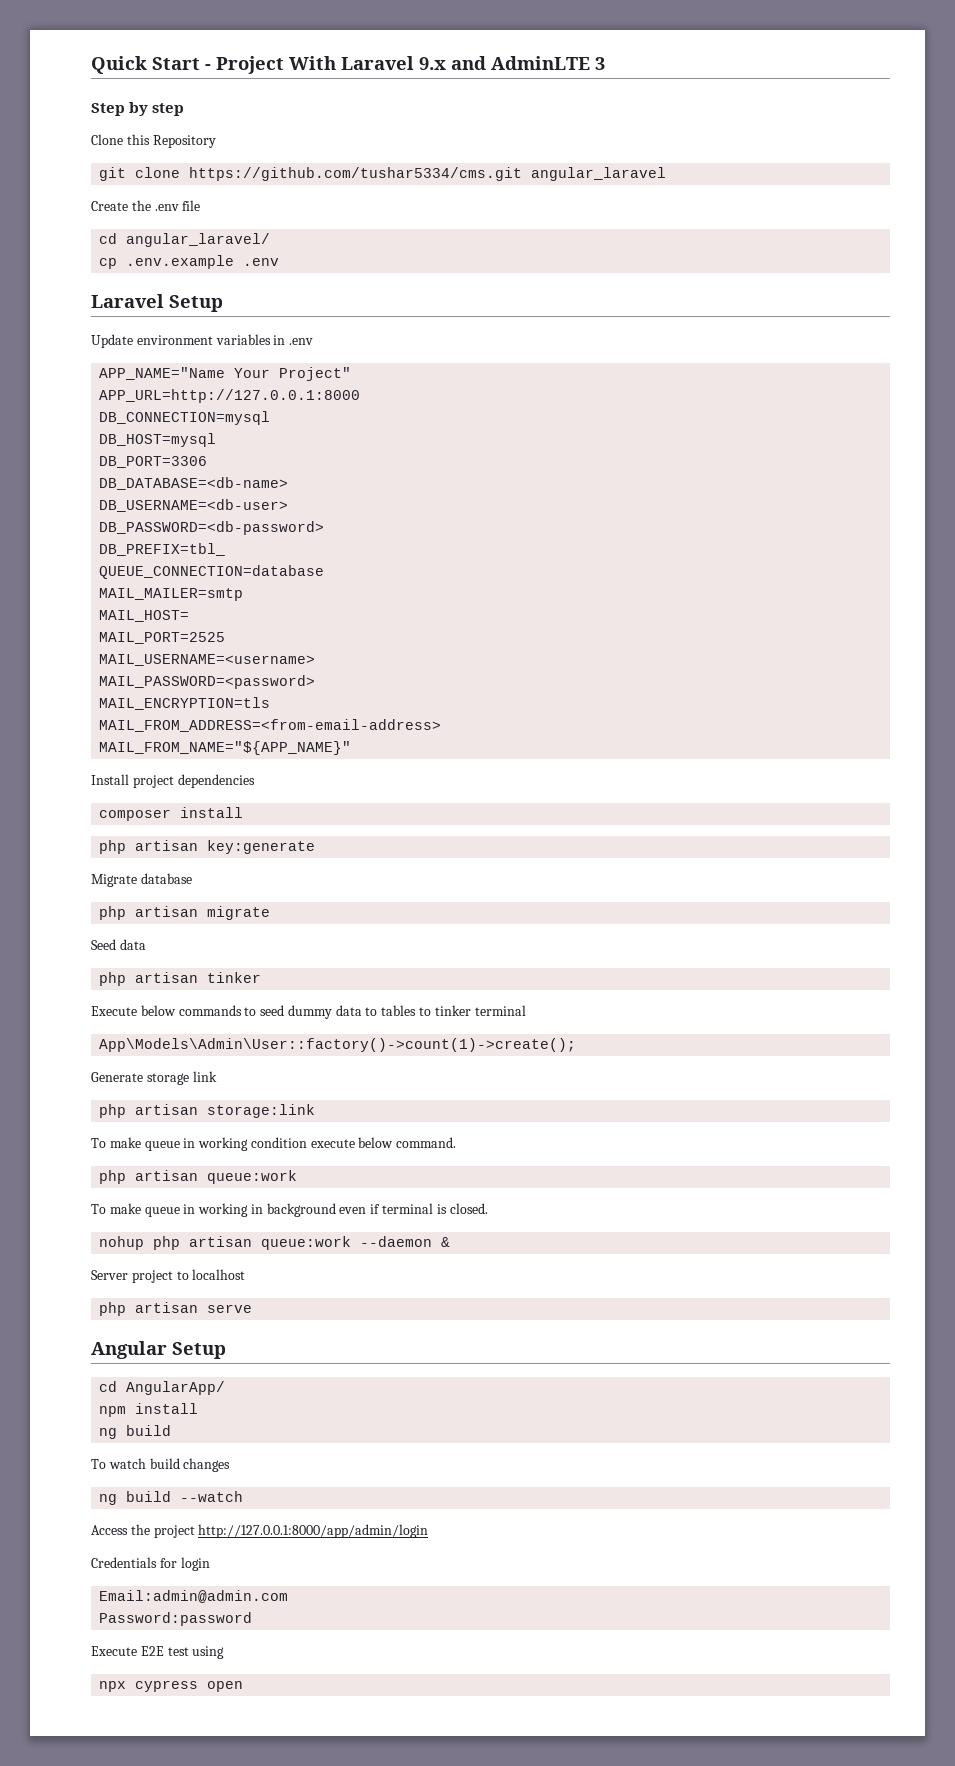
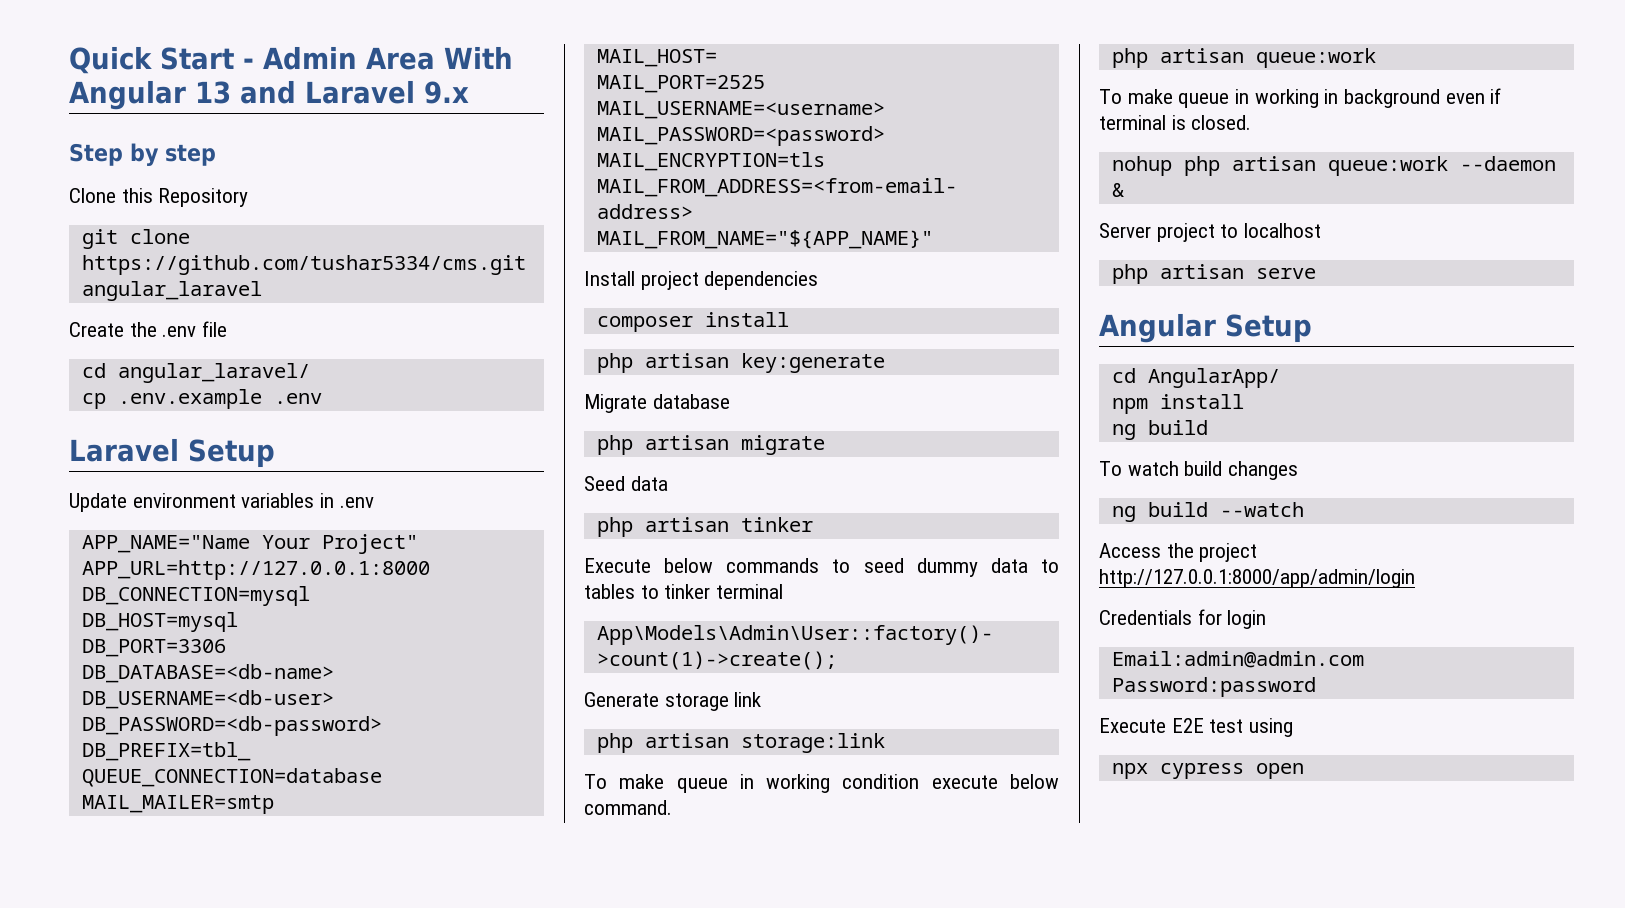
[216,56,336,74] Project With -> [263,46,513,70] [69,80,296,110] Admin Area With Angular 13 and
[451,56,605,70] and AdminLTE 3 -> (469, 92) none

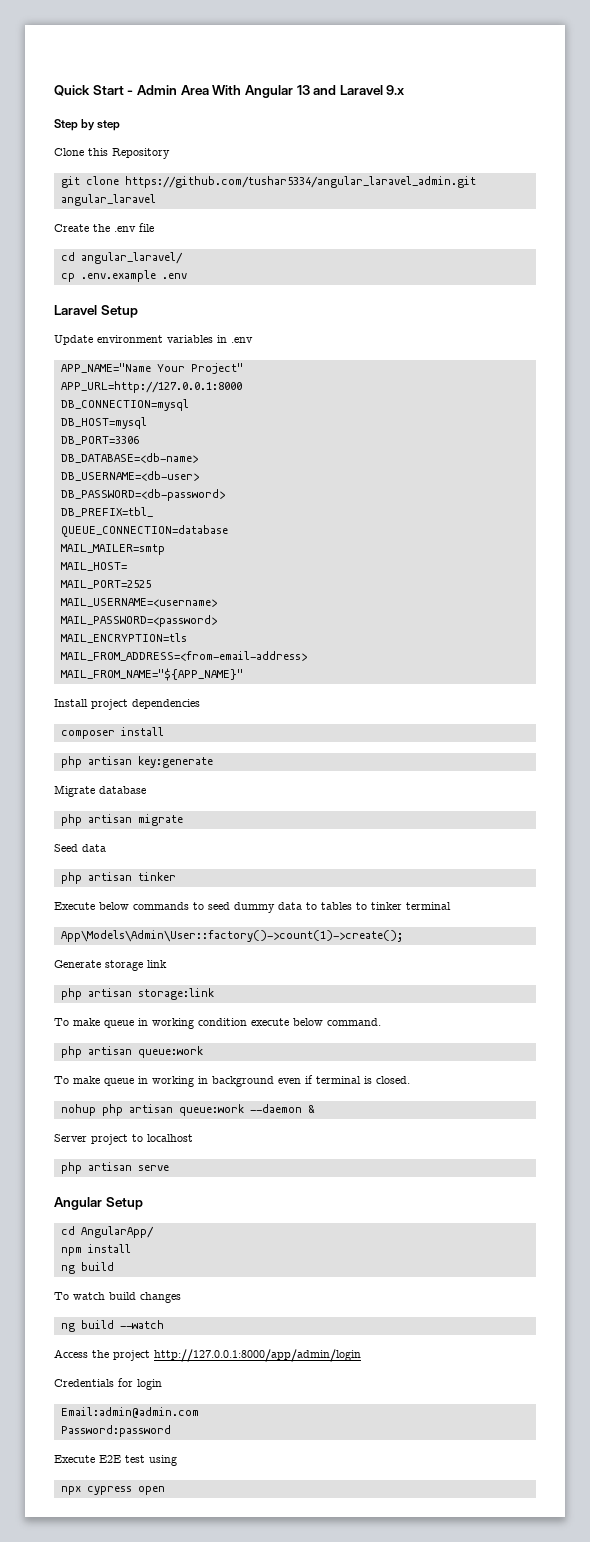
[81,255,526,275] https://github.com/tushar5334/cms.git -> [124,176,476,188] https://github.com/tushar5334/angular_laravel_admin.git

